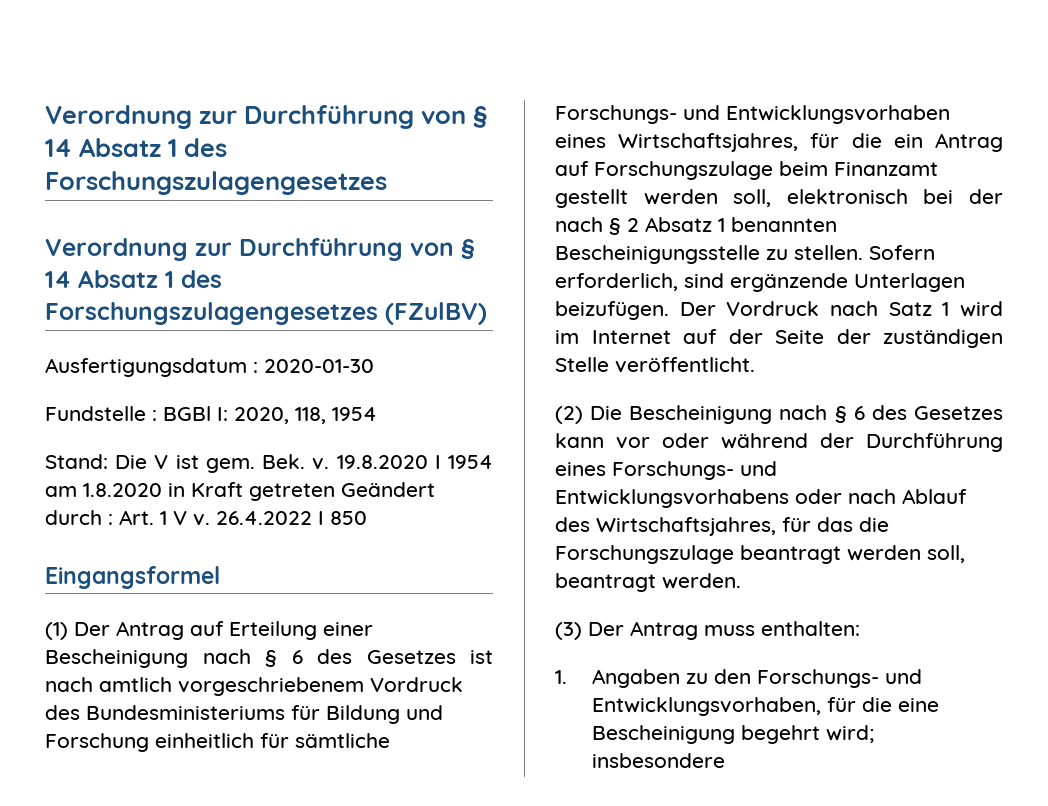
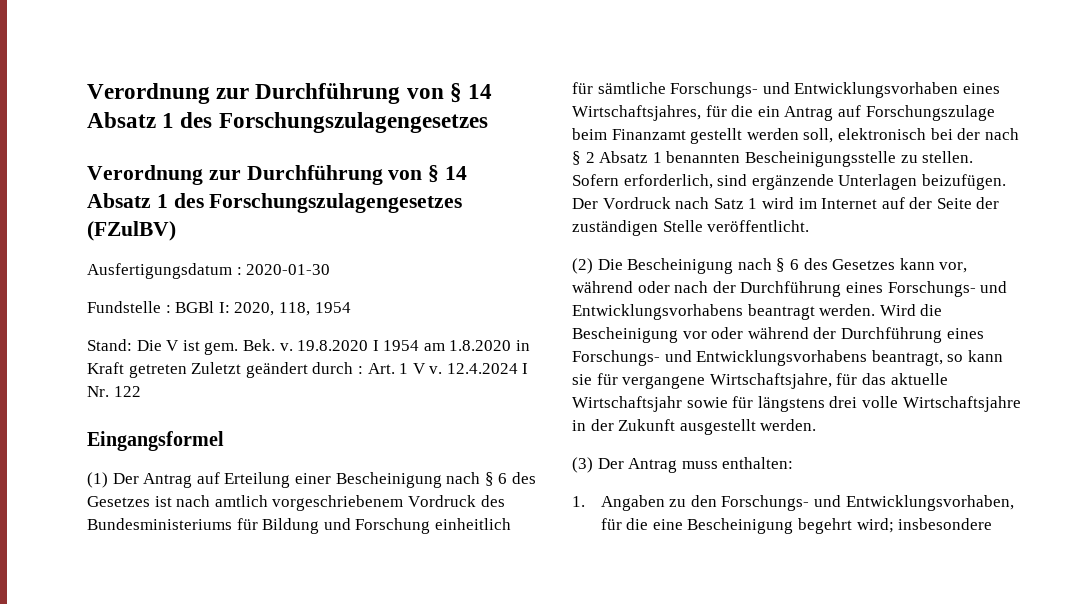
[341,482,435,497] Geändert -> [191,362,308,378] Zuletzt geändert
[216,511,367,525] 26.4.2022 I 850 -> [446,363,529,374] [87,386,141,397] 12.4.2024 I Nr. 122
(604, 440) none -> [939,262,968,273] [572,281,1008,297] [572,304,943,320] [572,327,678,343] vor, während oder nach der Durchführung eines Forschungs- und Entwicklungsvorhabens beantragt werden. Wird die Bescheinigung
[795,489,967,504] [555,517,889,536] [555,545,965,564] [555,573,656,592] oder nach Ablauf des Wirtschaftsjahres, für das die Forschungszulage beantragt werden soll, beantragt -> [871,350,1003,366] [572,373,948,389] [572,396,1021,412] [572,419,756,435] beantragt, so kann sie für vergangene Wirtschaftsjahre, für das aktuelle Wirtschaftsjahr sowie für längstens drei volle Wirtschaftsjahre in der Zukunft ausgestellt

